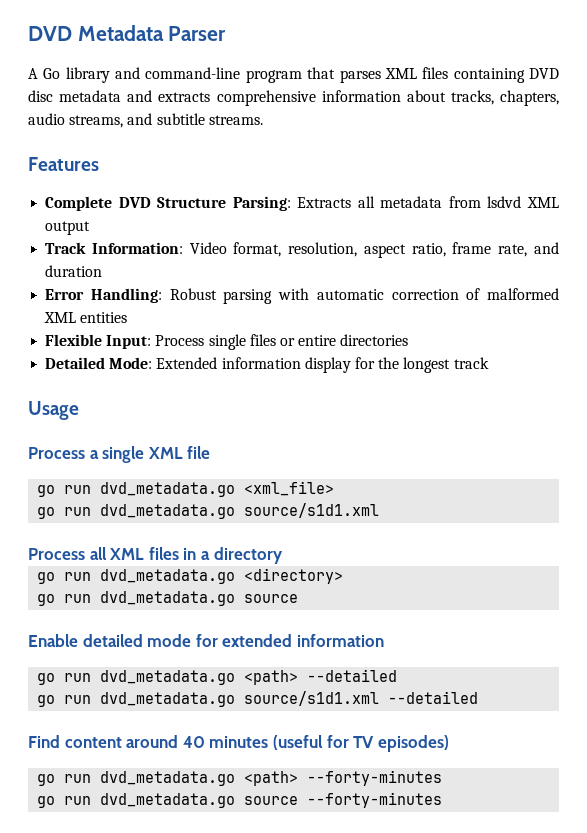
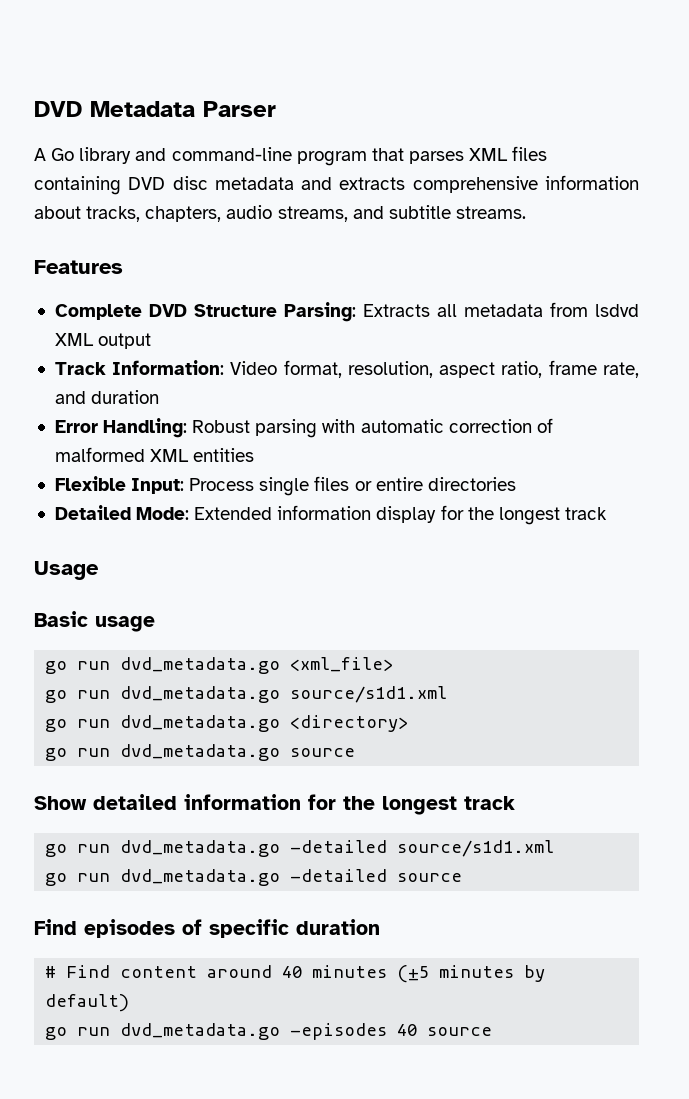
[28,446,211,463] Process a single XML file -> [34,611,155,632] Basic usage
[28,547,283,564] // Process all XML files in a directory -> (448, 694) none
[28,634,384,647] [37,669,398,685] [37,691,479,707] [28,735,449,752] [37,770,443,786] [37,792,443,808] Enable detailed mode for extended information // go run dvd_metadata.go <path> --detailed // go run dvd_metadata.go source/s1d1.xml --detailed // Find content around 40 minutes (useful for TV episodes) // go run dvd_metadata.go <path> --forty-minutes // go run dvd_metadata.go source --forty-minutes -> [34,794,515,815] [45,840,555,857] [45,869,463,886] [34,919,380,938] [45,965,546,983] [45,994,130,1012] [45,1023,493,1040] Show detailed information for the longest track // go run dvd_metadata.go -detailed source/s1d1.xml // go run dvd_metadata.go -detailed source // Find episodes of specific duration // # Find content around 40 minutes (±5 minutes by default) // go run dvd_metadata.go -episodes 40 source

